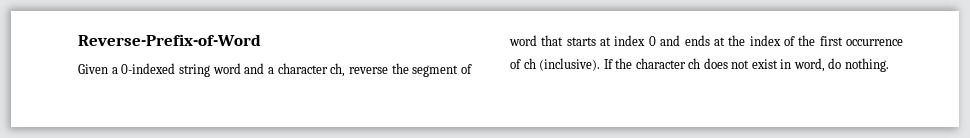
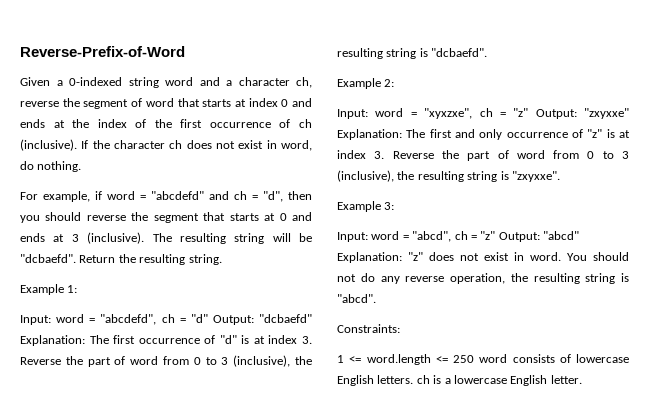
(889, 65) none -> [20,191,312,202] [20,212,313,223] [20,232,312,244] [20,254,222,265] [20,284,78,295] [20,314,312,325] [20,335,312,346] [20,355,313,367] [337,48,488,59] [337,78,395,89] [337,108,629,119] [337,129,630,140] [337,150,629,161] [337,170,560,182] [337,201,395,212] [337,231,579,242] [337,252,629,263] [337,273,629,284] [337,294,376,303] [337,324,400,333] [337,354,629,365] [337,375,582,386] // For example, if word = "abcdefd" and ch = "d", then you should reverse the segment that starts at 0 and ends at 3 (inclusive). The resulting string will be "dcbaefd". Return the resulting string. // Example 1: // Input: word = "abcdefd", ch = "d" Output: "dcbaefd" Explanation: The first occurrence of "d" is at index 3. Reverse the part of word from 0 to 3 (inclusive), the resulting string is "dcbaefd". // Example 2: // Input: word = "xyxzxe", ch = "z" Output: "zxyxxe" Explanation: The first and only occurrence of "z" is at index 3. Reverse the part of word from 0 to 3 (inclusive), the resulting string is "zxyxxe". // Example 3: // Input: word = "abcd", ch = "z" Output: "abcd" Explanation: "z" does not exist in word. You should not do any reverse operation, the resulting string is "abcd". // Constraints: // 1 <= word.length <= 250 word consists of lowercase English letters. ch is a lowercase English letter.

